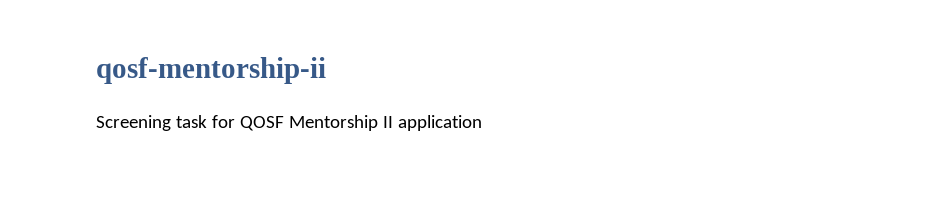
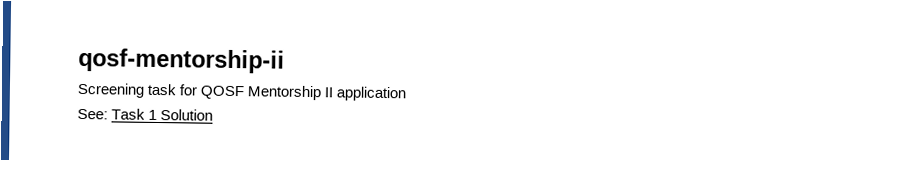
(482, 123) none -> [77,108,214,121] // See: Task 1 Solution

